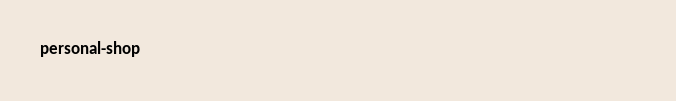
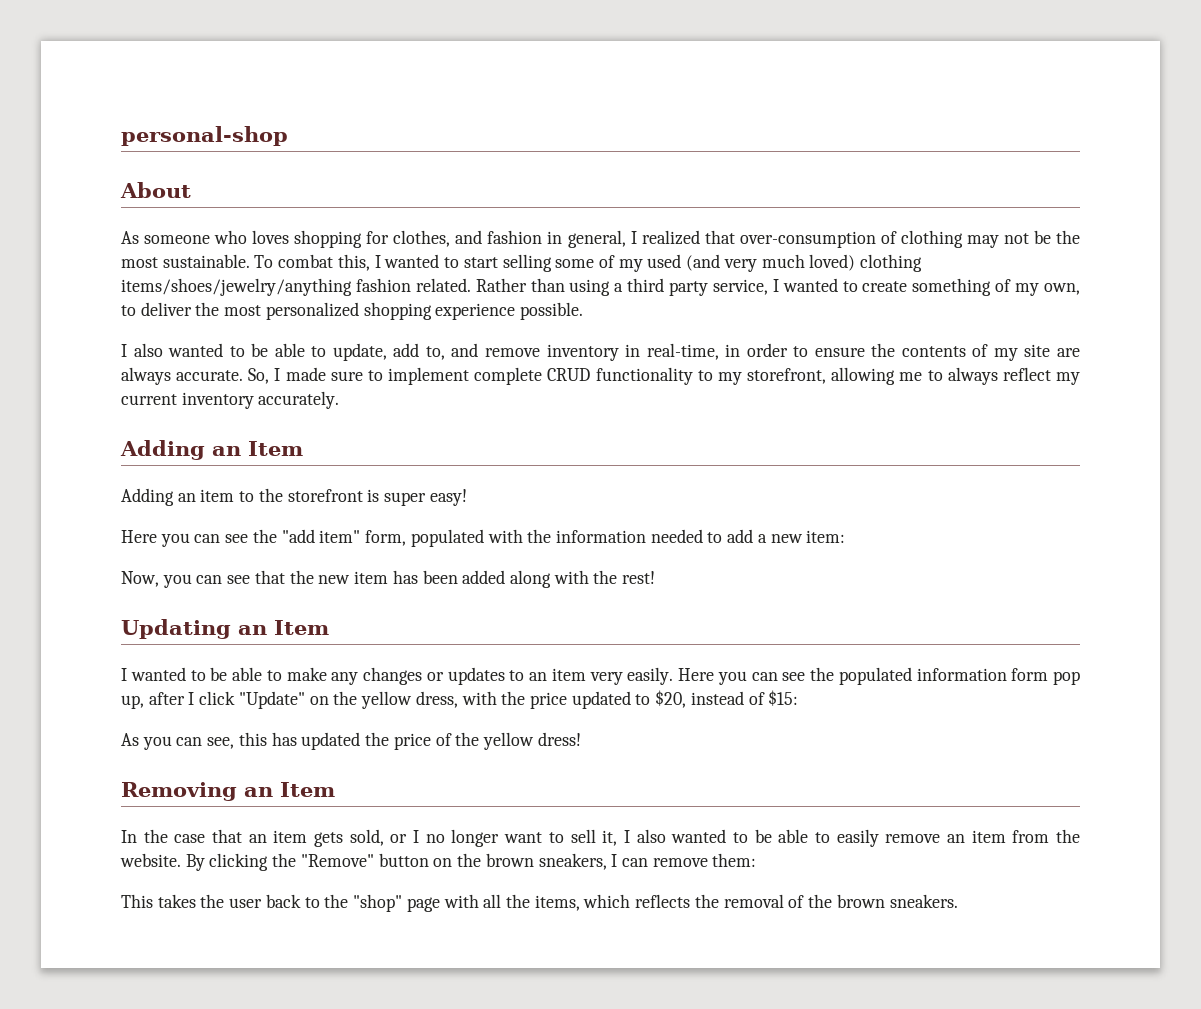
(140, 49) none -> [120,182,191,198] [121,230,1080,248] [121,254,923,272] [121,278,1080,296] [121,302,584,320] [121,343,1080,361] [121,367,1080,385] [121,391,340,409] [120,440,303,460] [121,488,467,506] [121,529,846,547] [121,570,656,588] [121,619,329,639] [121,667,1080,685] [121,690,799,709] [121,732,581,750] [121,782,335,801] [121,829,1081,847] [120,853,757,871] [121,894,958,912] // About // As someone who loves shopping for clothes, and fashion in general, I realized that over-consumption of clothing may not be the most sustainable. To combat this, I wanted to start selling some of my used (and very much loved) clothing items/shoes/jewelry/anything fashion related. Rather than using a third party service, I wanted to create something of my own, to deliver the most personalized shopping experience possible. // I also wanted to be able to update, add to, and remove inventory in real-time, in order to ensure the contents of my site are always accurate. So, I made sure to implement complete CRUD functionality to my storefront, allowing me to always reflect my current inventory accurately. // Adding an Item // Adding an item to the storefront is super easy! // Here you can see the "add item" form, populated with the information needed to add a new item: // Now, you can see that the new item has been added along with the rest! // Updating an Item // I wanted to be able to make any changes or updates to an item very easily. Here you can see the populated information form pop up, after I click "Update" on the yellow dress, with the price updated to $20, instead of $15: // As you can see, this has updated the price of the yellow dress! // Removing an Item // In the case that an item gets sold, or I no longer want to sell it, I also wanted to be able to easily remove an item from the website. By clicking the "Remove" button on the brown sneakers, I can remove them: // This takes the user back to the "shop" page with all the items, which reflects the removal of the brown sneakers.

